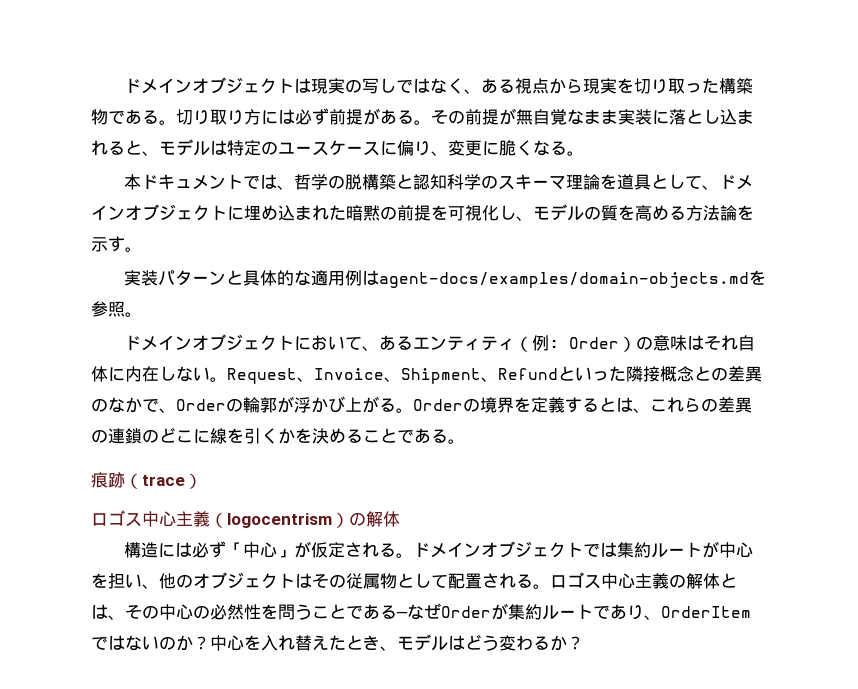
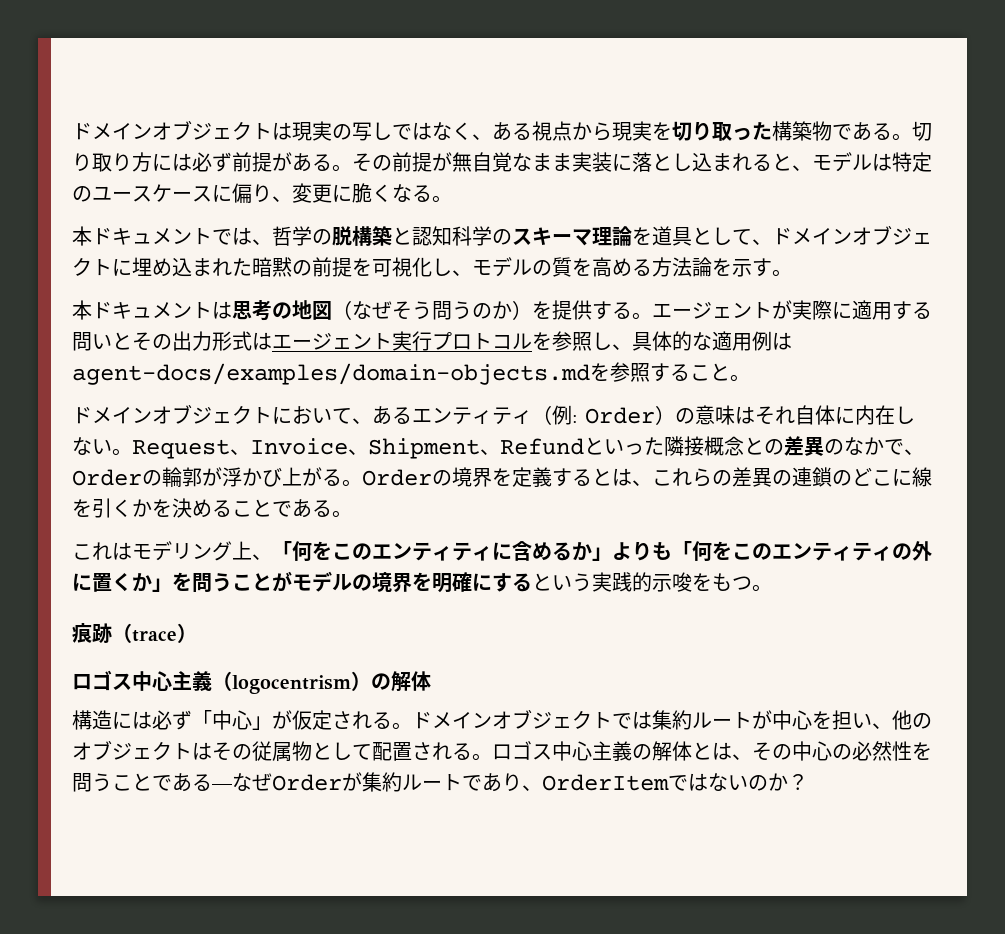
[124,270,244,286] 実装パターンと -> [72,300,932,321] [72,331,632,351] 本ドキュメントは思考の地図（なぜそう問うのか）を提供する。エージェントが実際に適用する問いとその出力形式はエージェント実行プロトコルを参照し、
(125, 309) none -> [650,363,730,382] すること
(465, 441) none -> [72,541,932,562] [72,571,772,593] // これはモデリング上、「何をこのエンティティに含めるか」よりも「何をこのエンティティの外に置くか」を問うことがモデルの境界を明確にするという実践的示唆をもつ。
[210,634,584,651] 中心を入れ替えたとき、モデルはどう変わるか？ -> (808, 782) none

